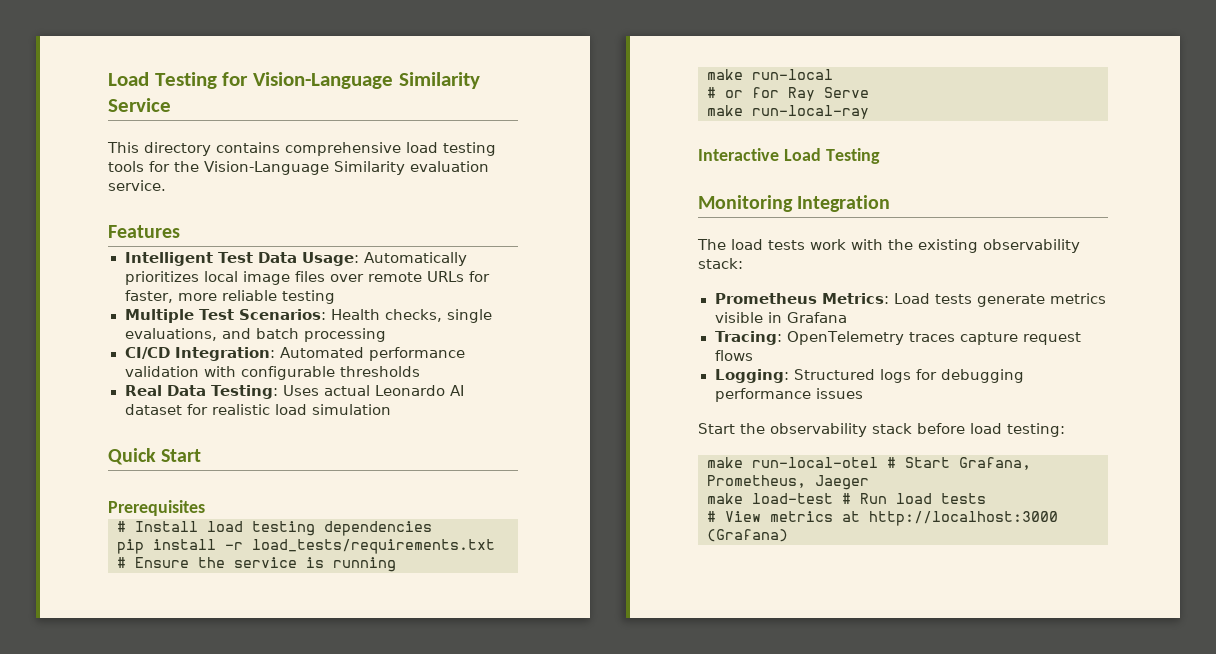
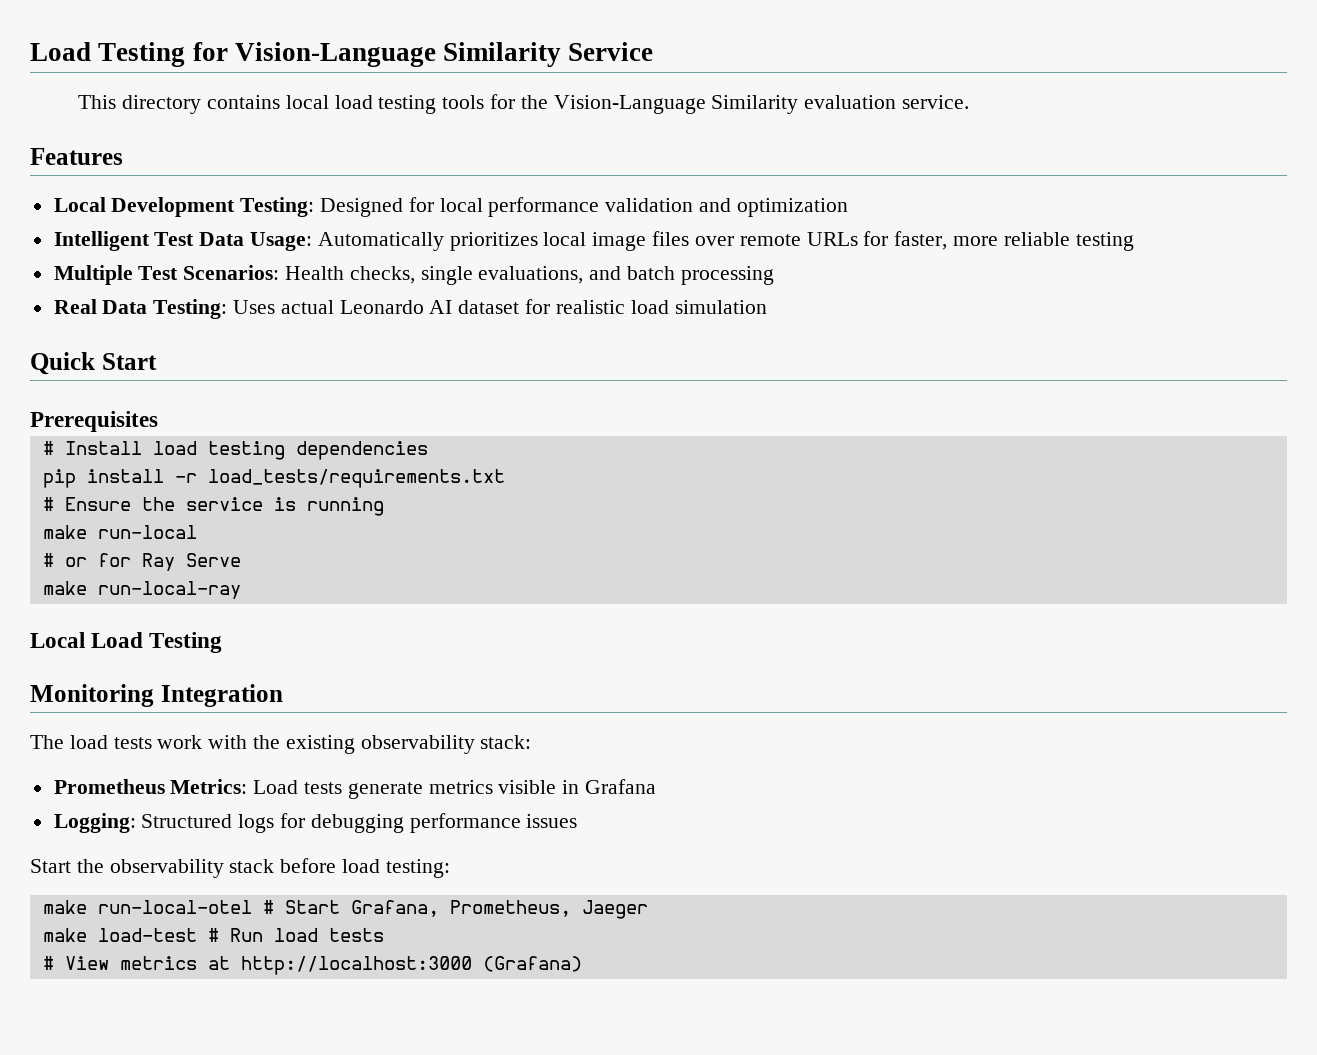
[285,142,401,156] comprehensive -> [285,95,329,109] local
(180, 231) none -> [53,197,848,217] // Local Development Testing: Designed for local performance validation and optimization
[124,347,465,361] [124,366,420,380] // CI/CD Integration: Automated performance validation with configurable thresholds -> (774, 275) none
[698,148,779,161] Interactive -> [30,632,85,648] Local
[714,331,1082,345] [714,350,753,361] // Tracing: OpenTelemetry traces capture request flows -> (657, 786) none

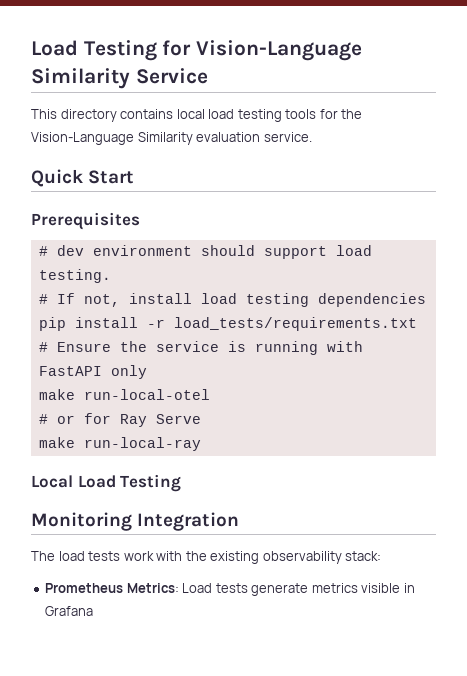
[30,148,123,165] [53,197,848,217] [53,231,1134,251] [53,265,774,285] [53,299,767,319] [30,352,157,375] [30,411,158,432] [42,441,142,455] Features // Local Development Testing: Designed for local performance validation and optimization // Intelligent Test Data Usage: Automatically prioritizes local image files over remote URLs for faster, more reliable testing // Multiple Test Scenarios: Health checks, single evaluations, and batch processing // Real Data Testing: Uses actual Leonardo AI dataset for realistic load simulation // Quick Start // Prerequisites // # Install -> [31,169,135,187] [31,212,140,230] [38,245,372,259] [38,269,111,283] [38,293,192,307] Quick Start // Prerequisites // # dev environment should support load testing. // # If not, install
[42,525,197,539] // make run-local -> [326,341,363,352] [38,365,147,379] [38,389,210,400] with FastAPI only // make run-local-otel
[53,813,578,833] [30,858,450,878] [42,900,648,919] [42,928,384,942] [42,956,582,975] // Logging: Structured logs for debugging performance issues // Start the observability stack before load testing: // make run-local-otel # Start Grafana, Prometheus, Jaeger // make load-test # Run load tests // # View metrics at http://localhost:3000 (Grafana) -> (94, 611) none

